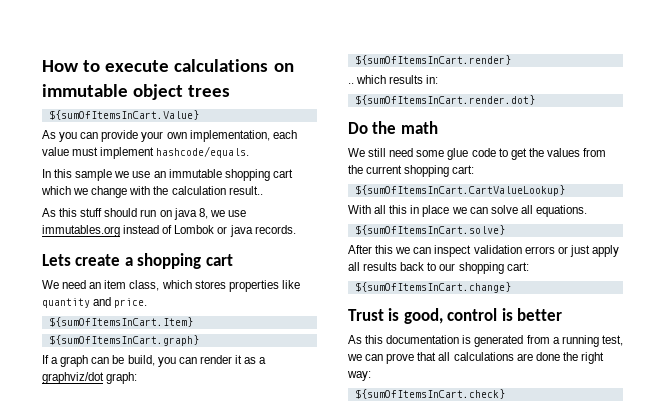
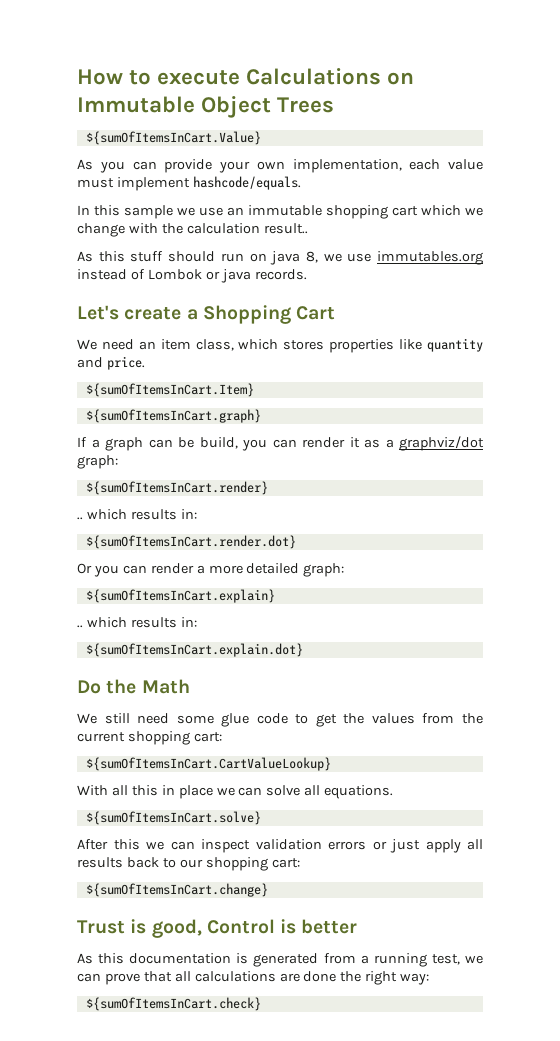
[174,59,294,72] [42,84,231,100] calculations on immutable object trees -> [246,68,415,85] [77,96,335,118] Calculations on Immutable Object Trees
[42,254,71,266] Lets -> [77,305,119,320] Let's
[137,253,233,269] shopping cart -> [202,305,336,324] Shopping Cart
(535, 100) none -> [77,563,345,577] [85,589,275,603] [77,617,197,628] [85,643,303,657] // Or you can render a more detailed graph: // ${sumOfItemsInCart.explain} // .. which results in: // ${sumOfItemsInCart.explain.dot}
[400,121,438,134] math -> [141,679,190,694] Math
[447,308,498,321] control -> [206,919,275,934] Control

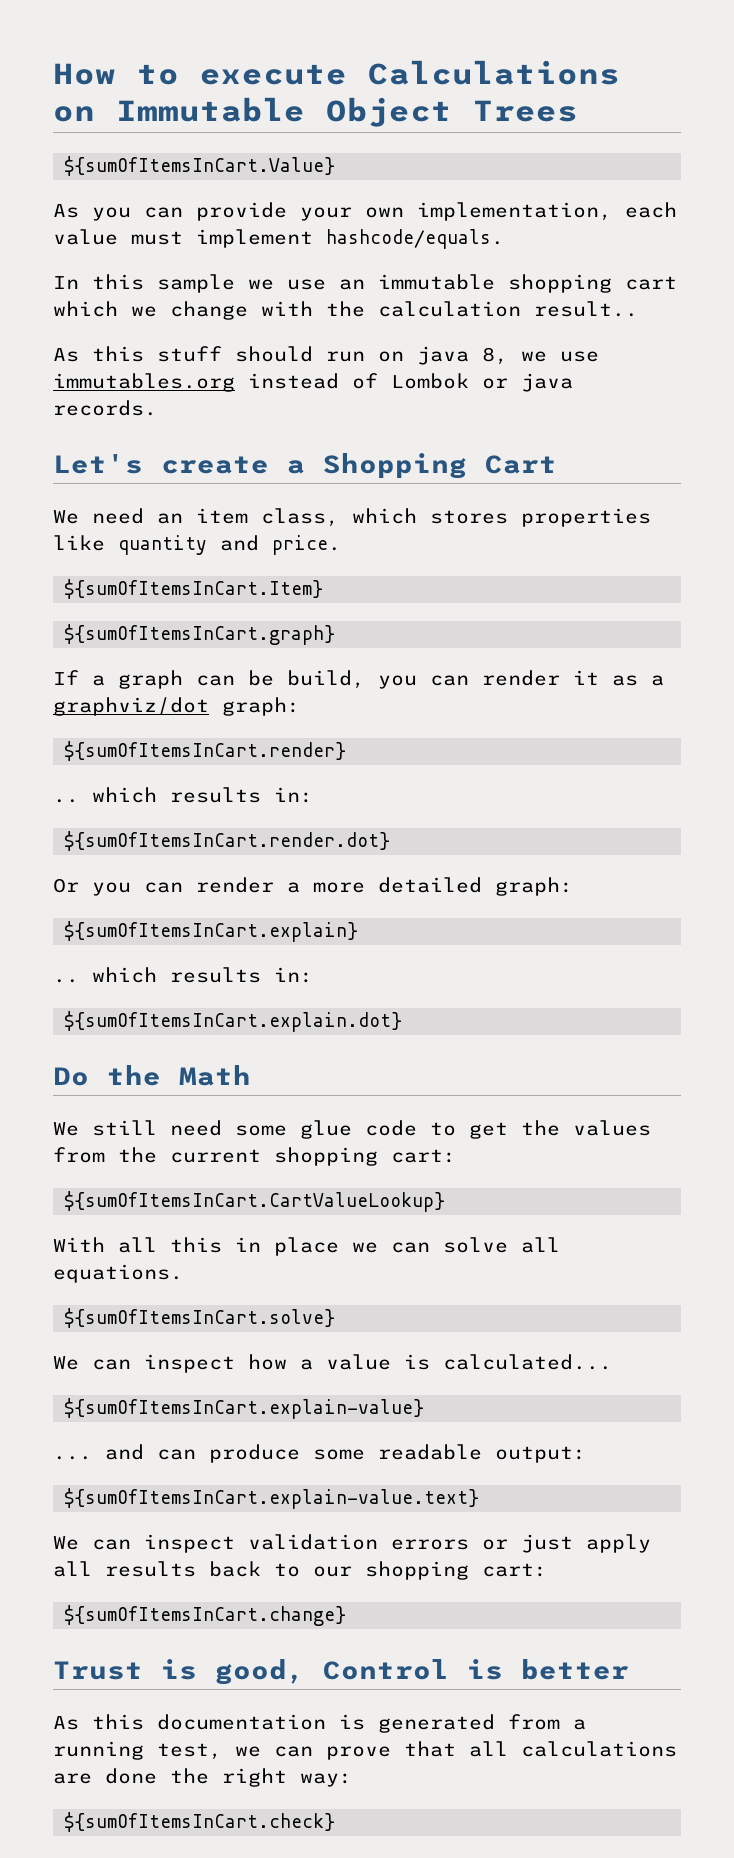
[77,839,164,850] After this we -> [53,1354,612,1373] [64,1398,425,1419] [53,1444,586,1463] [64,1488,480,1509] [53,1536,79,1550] We can inspect how a value is calculated... // ${sumOfItemsInCart.explain-value} // ... and can produce some readable output: // ${sumOfItemsInCart.explain-value.text} // We

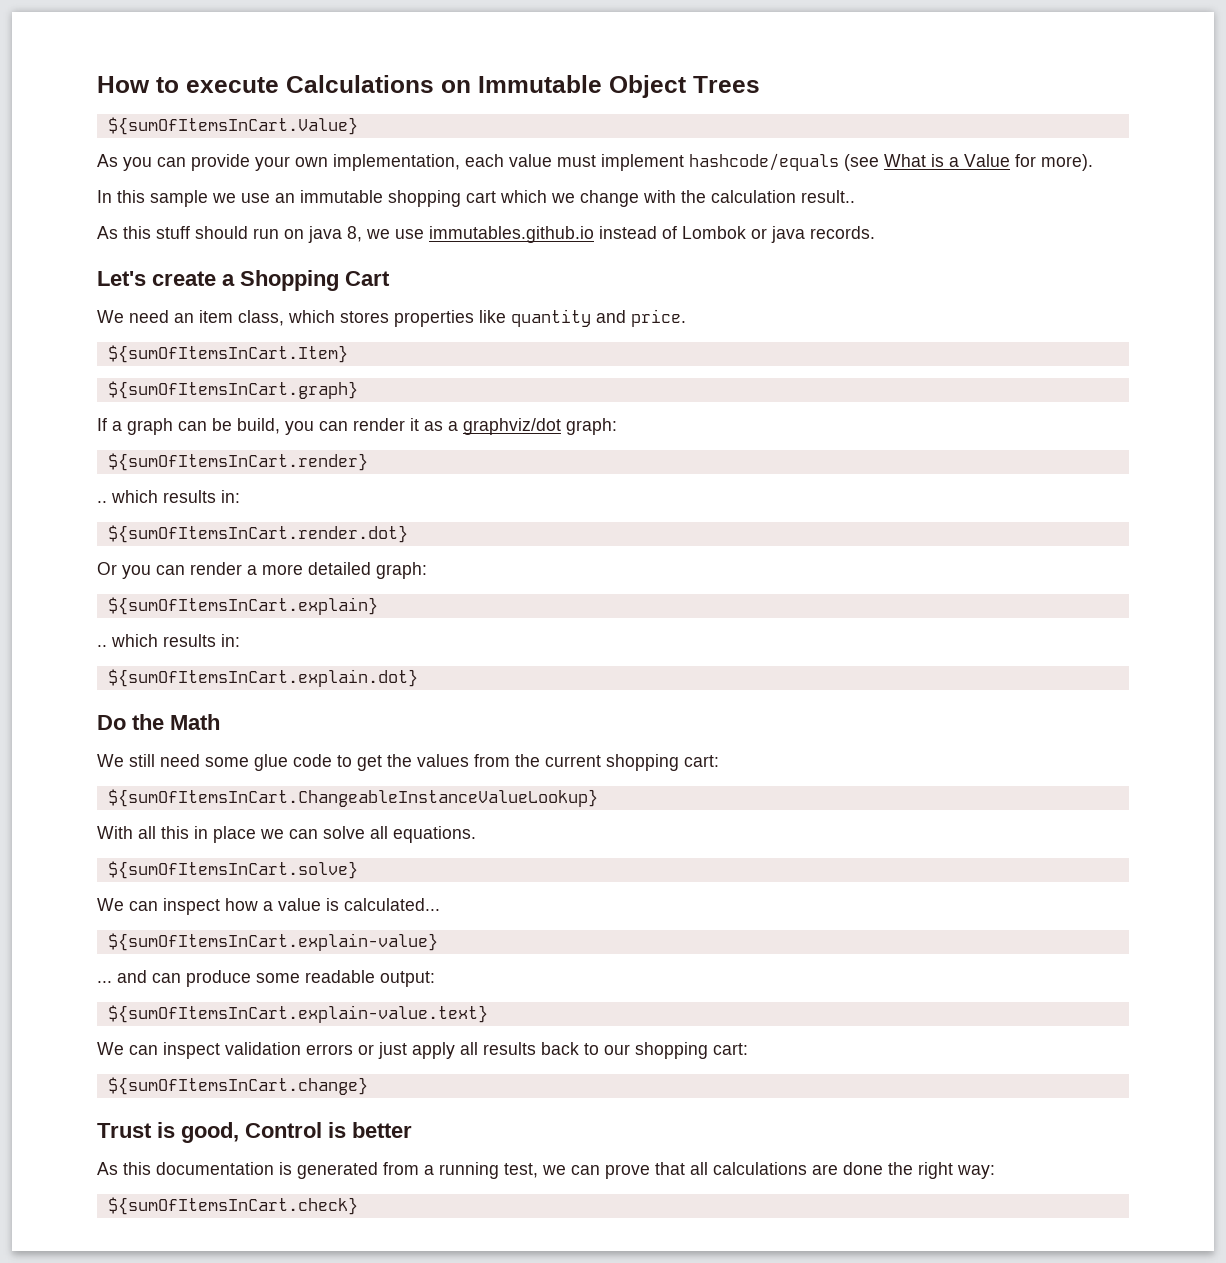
[326,229,504,249] hashcode/equals. -> [689,153,1093,171] hashcode/equals (see What is a Value for more).
[53,373,235,392] immutables.org -> [429,226,594,243] immutables.github.io
[64,1191,446,1212] ${sumOfItemsInCart.CartValueLookup} -> [107,789,598,807] ${sumOfItemsInCart.ChangeableInstanceValueLookup}

